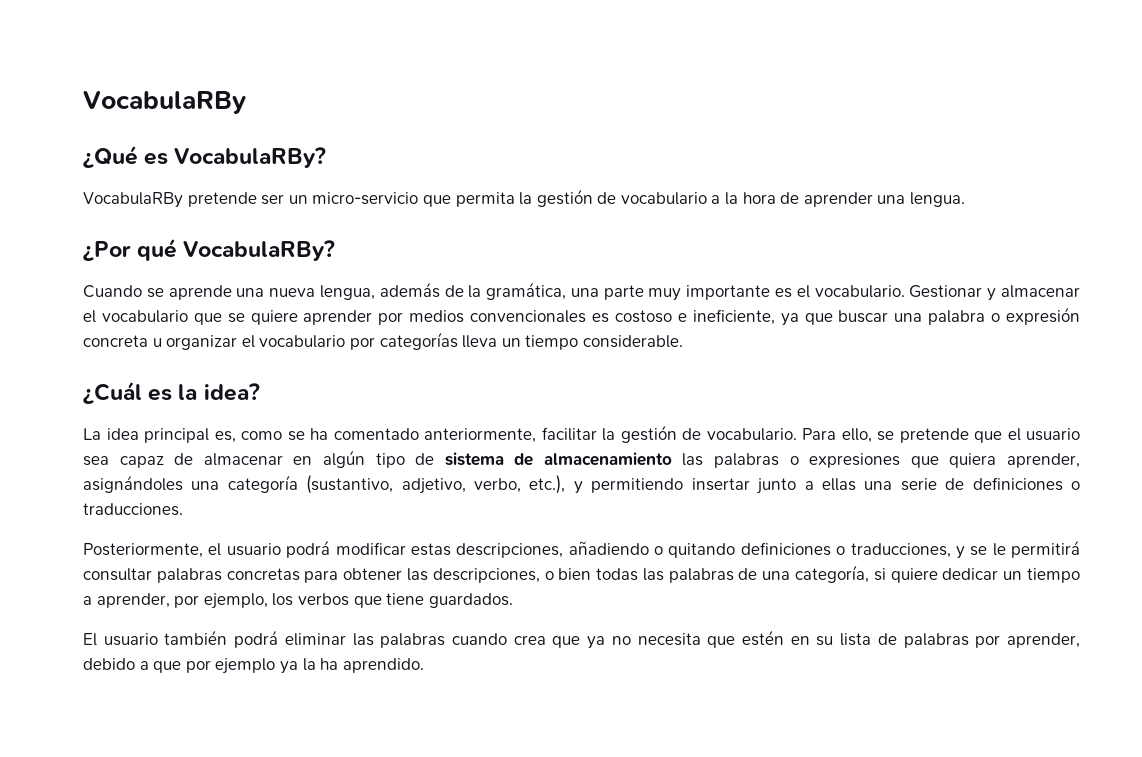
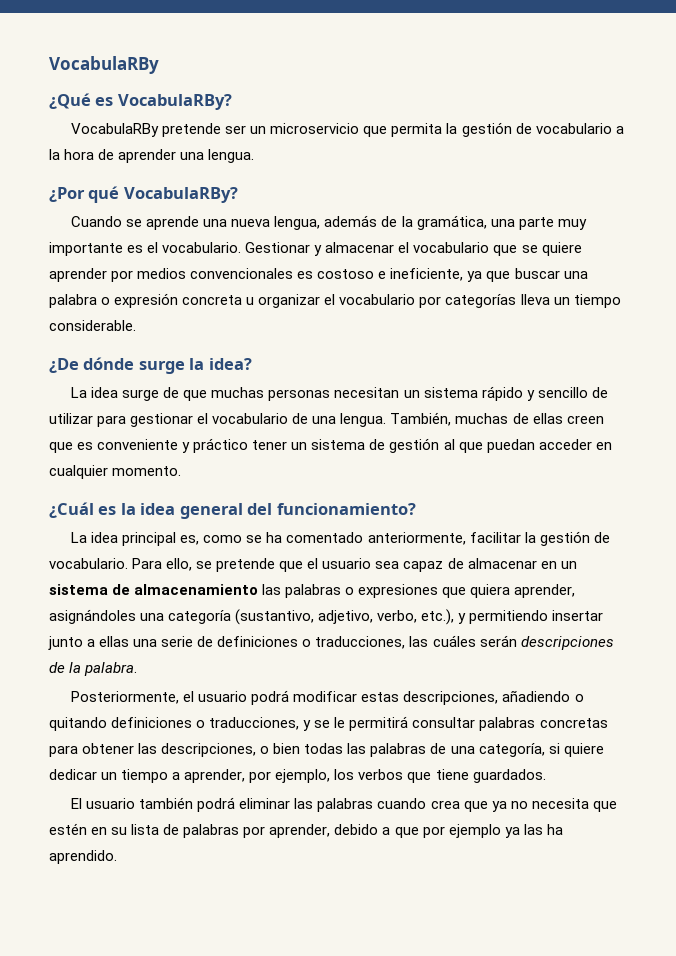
[312,192,419,205] micro-servicio -> [270,123,360,134] microservicio
(683, 341) none -> [49,357,252,374] [71,386,608,401] [49,412,604,427] [49,438,612,453] [49,465,182,479] // ¿De dónde surge la idea? // La idea surge de que muchas personas necesitan un sistema rápido y sencillo de utilizar para gestionar el vocabulario de una lengua. También, muchas de ellas creen que es conveniente y práctico tener un sistema de gestión al que puedan acceder en cualquier momento.
[203,383,260,401] idea? -> [140,503,416,519] idea general del funcionamiento?
[322,450,435,468] algún tipo de -> [560,561,577,569] un
[83,503,183,516] traducciones. -> [315,635,614,650] [49,662,138,676] traducciones, las cuáles serán descripciones de la palabra.
[302,658,316,671] la -> [523,824,543,835] las

